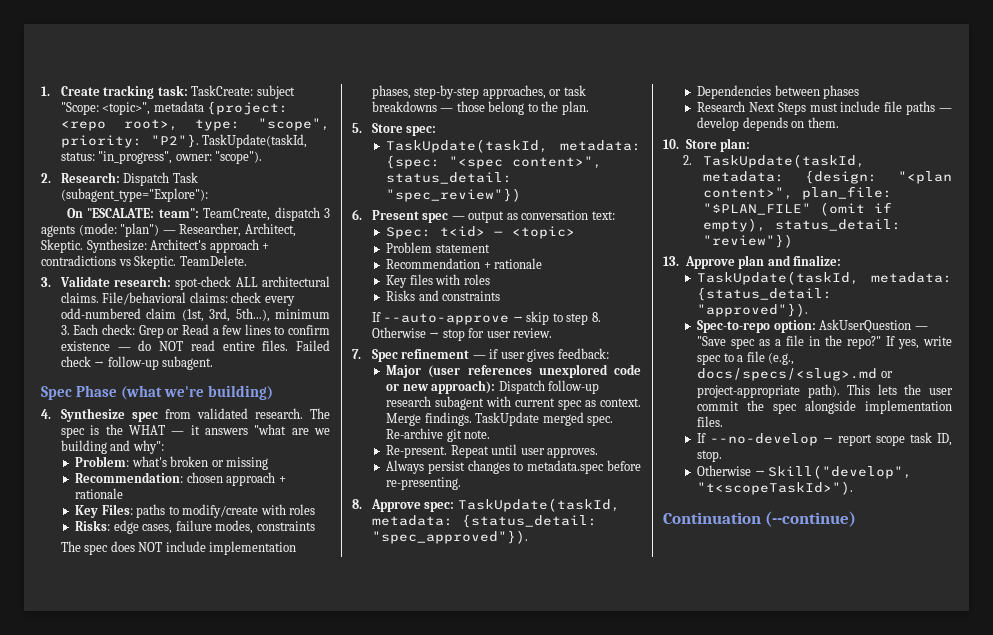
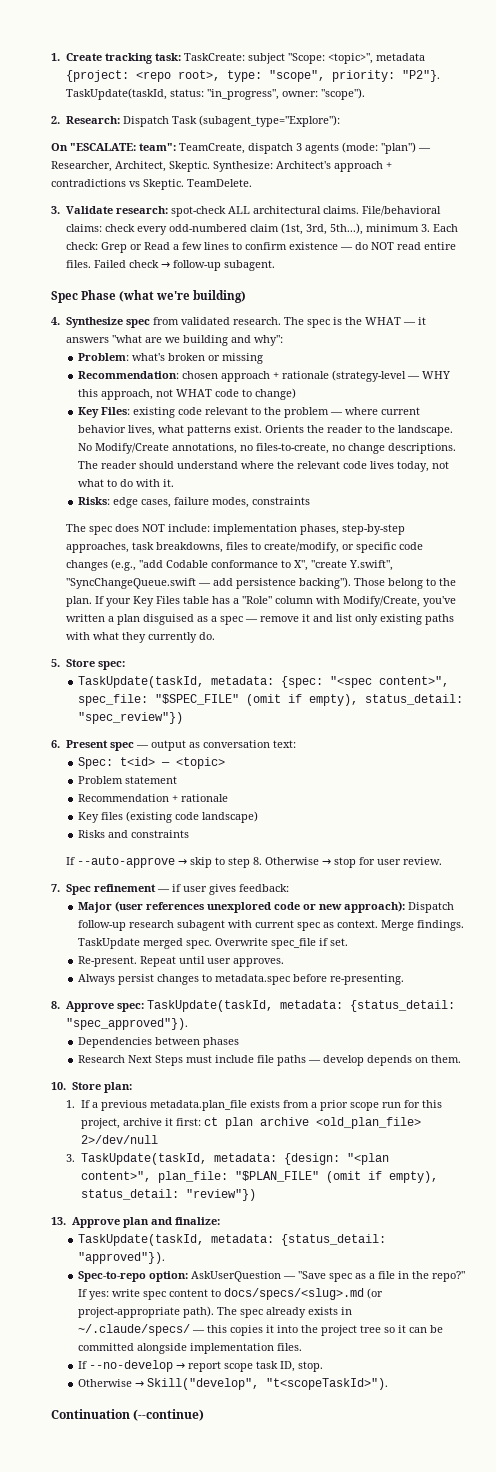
[75,504,316,518] // Key Files: paths to modify/create with roles -> [332,370,451,382] [78,388,297,400] [78,407,421,418] [78,425,454,436] [78,443,457,454] [78,461,450,472] [78,479,175,487] (strategy-level — WHY this approach, not WHAT code to change) // Key Files: existing code relevant to the problem — where current behavior lives, what patterns exist. Orients the reader to the landscape. No Modify/Create annotations, no files-to-create, no change descriptions. The reader should understand where the relevant code lives today, not what to do with it.
[165,541,206,552] include -> [168,524,211,532] include:
[549,85,586,96] [371,101,589,115] or task breakdowns — those belong to the plan. -> [132,542,424,553] [66,559,394,571] [66,577,457,589] [66,596,457,607] [66,614,455,625] [66,632,216,643] task breakdowns, files to create/modify, or specific code changes (e.g., "add Codable conformance to X", "create Y.swift", "SyncChangeQueue.swift — add persistence backing"). Those belong to the plan. If your Key Files table has a "Role" column with Modify/Create, you've written a plan disguised as a spec — remove it and list only existing paths with what they currently do.
(603, 162) none -> [78,694,359,706] spec_file: "$SPEC_FILE" (omit if empty),
[435,274,490,285] with roles -> [126,811,259,823] (existing code landscape)
[386,428,491,442] Re-archive git note. -> [215,938,349,949] Overwrite spec_file if set.
[682,155,692,165] 2. -> [66,1100,443,1111] [81,1117,422,1129] [81,1135,159,1144] [66,1154,76,1162] 1. If a previous metadata.plan_file exists from a prior scope run for this project, archive it first: ct plan archive <old_plan_file> 2>/dev/null // 3.
[898,339,920,349] yes, -> [89,1291,110,1300] yes:
[723,351,795,365] [697,368,893,381] [697,384,953,398] [697,400,798,414] to a file (e.g., docs/specs/<slug>.md or project-appropriate path). This lets the user commit the spec -> [169,1288,384,1300] [78,1306,353,1318] [78,1324,444,1336] [78,1343,135,1351] content to docs/specs/<slug>.md (or project-appropriate path). The spec already exists in ~/.claude/specs/ — this copies it into the project tree so it can be committed

